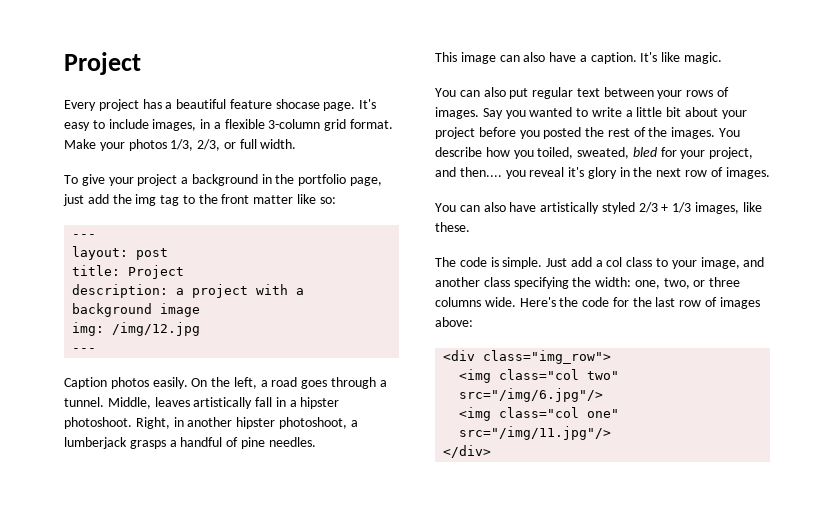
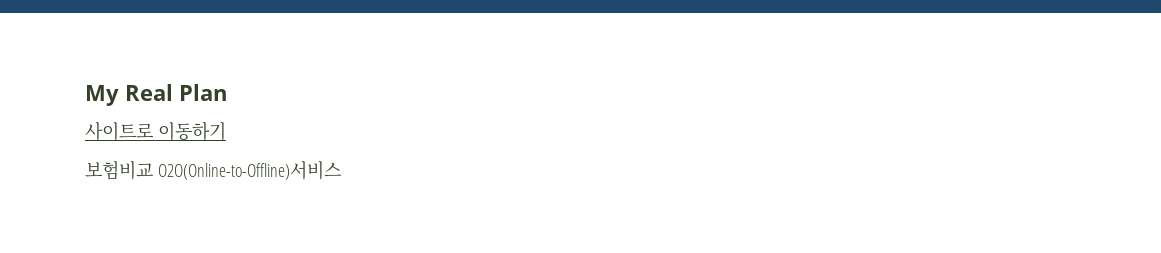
[64,52,141,75] [64,99,377,111] [64,119,394,131] [64,139,297,151] [64,174,383,186] [63,194,336,206] [72,234,97,238] [72,246,169,260] [72,265,185,279] [72,284,305,298] [72,303,201,317] [72,322,201,336] [72,348,97,352] [64,377,387,389] [64,397,340,409] [64,417,358,429] [64,437,316,449] [435,52,723,64] [435,87,730,99] [435,107,747,119] [435,127,741,139] [435,147,754,159] [435,167,770,179] [435,202,762,214] [435,222,470,232] [435,257,765,269] [435,277,741,289] [435,297,760,309] [435,317,473,327] [443,350,612,364] [459,369,620,383] [459,388,604,402] [459,407,620,421] [459,426,612,440] [443,445,492,458] Project // Every project has a beautiful feature shocase page. It's easy to include images, in a flexible 3-column grid format. Make your photos 1/3, 2/3, or full width. // To give your project a background in the portfolio page, just add the img tag to the front matter like so: // --- // layout: post // title: Project // description: a project with a background image // img: /img/12.jpg // --- // Caption photos easily. On the left, a road goes through a tunnel. Middle, leaves artistically fall in a hipster photoshoot. Right, in another hipster photoshoot, a lumberjack grasps a handful of pine needles. // This image can also have a caption. It's like magic. // You can also put regular text between your rows of images. Say you wanted to write a little bit about your project before you posted the rest of the images. You describe how you toiled, sweated, bled for your project, and then.... you reveal it's glory in the next row of images. // You can also have artistically styled 2/3 + 1/3 images, like these. // The code is simple. Just add a col class to your image, and another class specifying the width: one, two, or three columns wide. Here's the code for the last row of images above: // <div class="img_row"> // <img class="col two" src="/img/6.jpg"/> // <img class="col one" src="/img/11.jpg"/> // </div> -> [85,84,227,106] [85,122,226,141] [85,161,341,180] My Real Plan // 사이트로 이동하기 // 보험비교 O2O(Online-to-Offline)서비스

